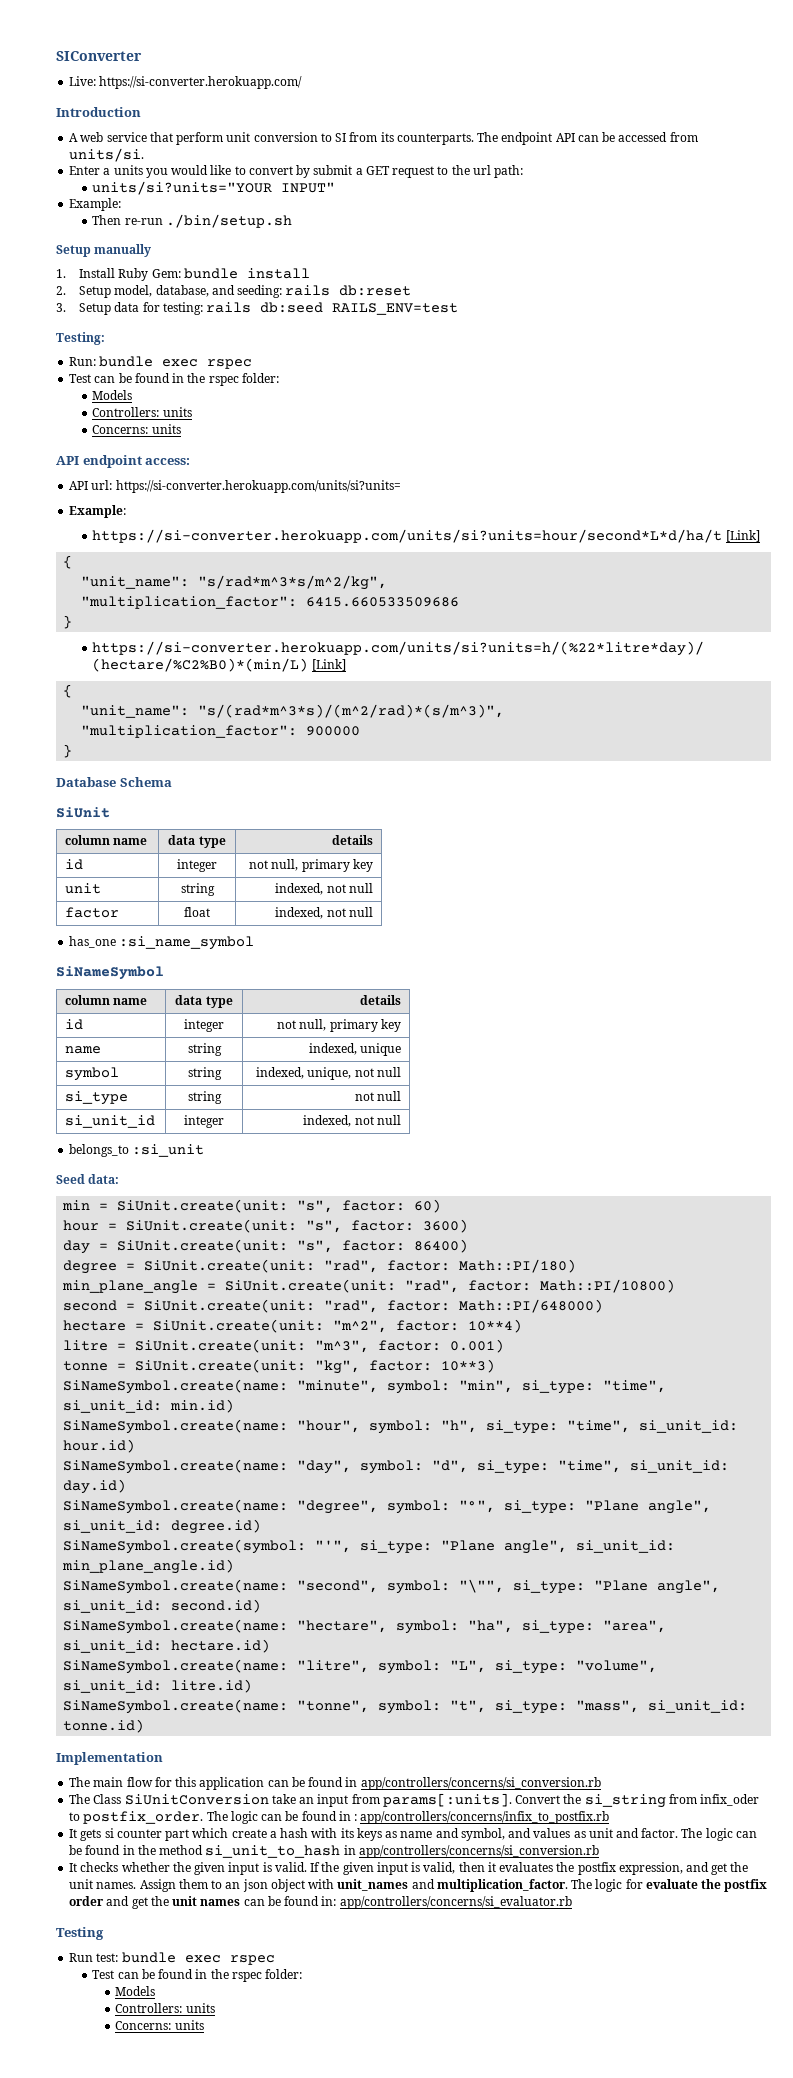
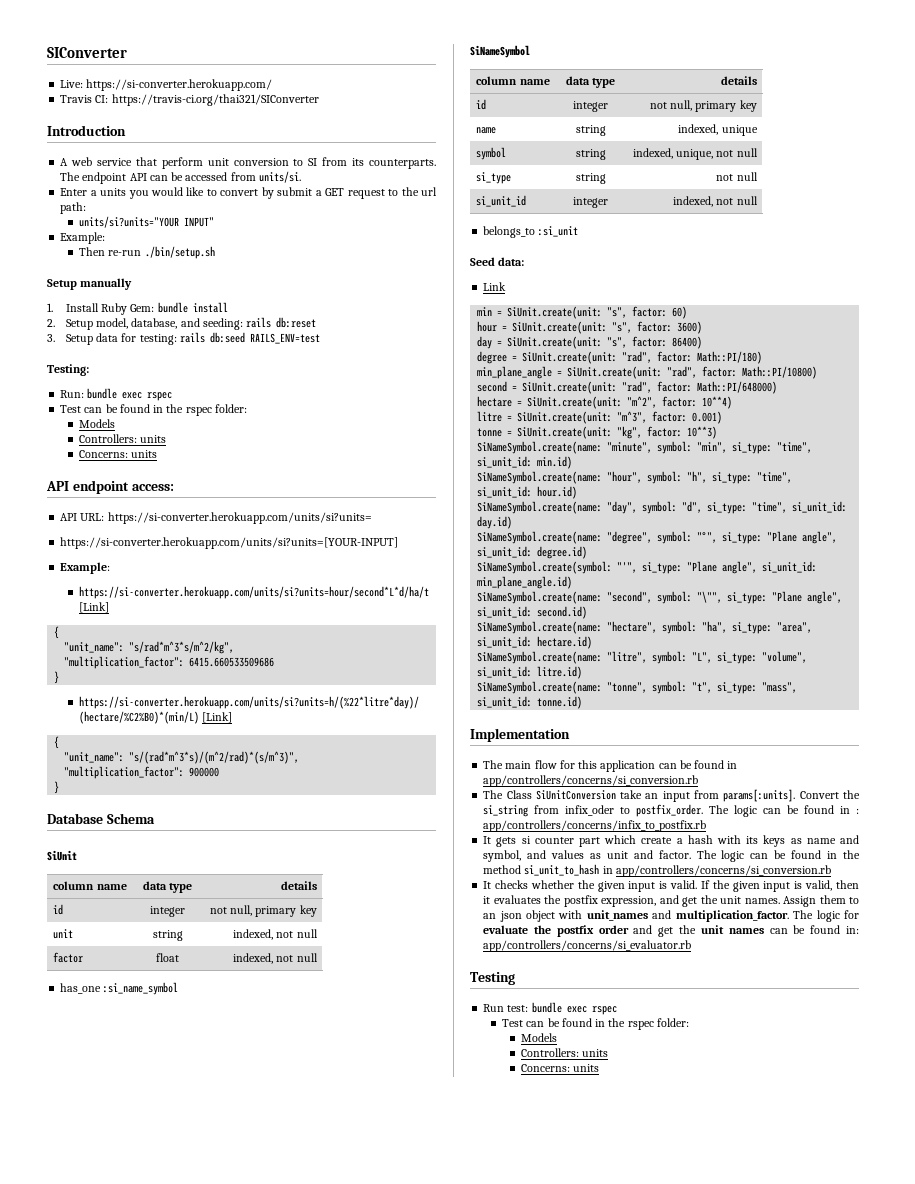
(303, 82) none -> [60,94,319,106] // Travis CI: https://travis-ci.org/thai321/SIConverter
[91,480,113,490] url: -> [80,513,105,521] URL:
(401, 486) none -> [60,537,399,549] // https://si-converter.herokuapp.com/units/si?units=[YOUR-INPUT]
(120, 1179) none -> [483,282,507,291] // Link

